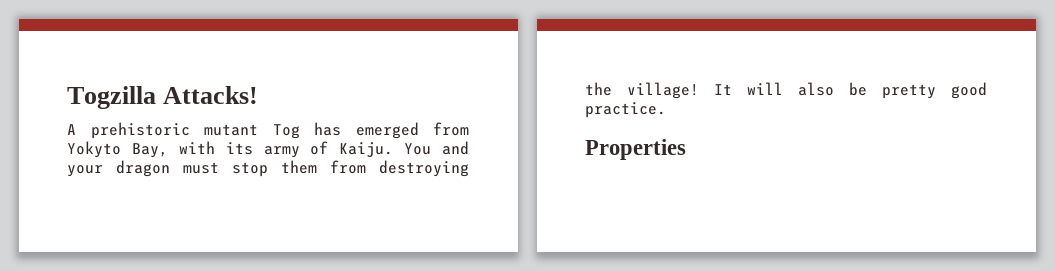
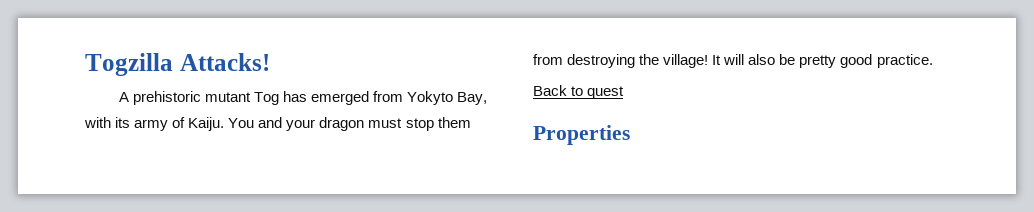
(666, 110) none -> [533,85,625,99] // Back to quest

